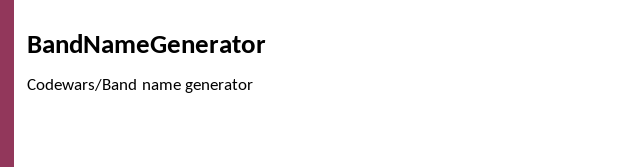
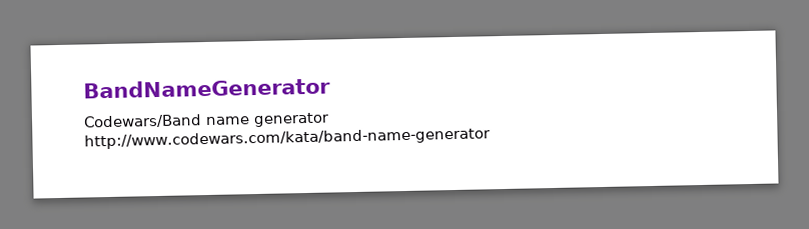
(254, 86) none -> [84,127,491,150] http://www.codewars.com/kata/band-name-generator

